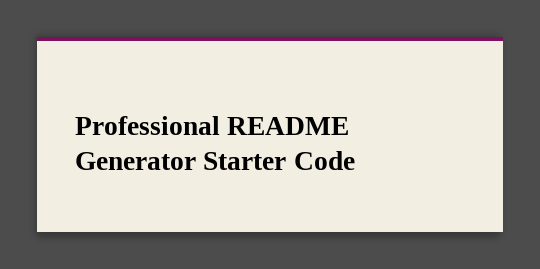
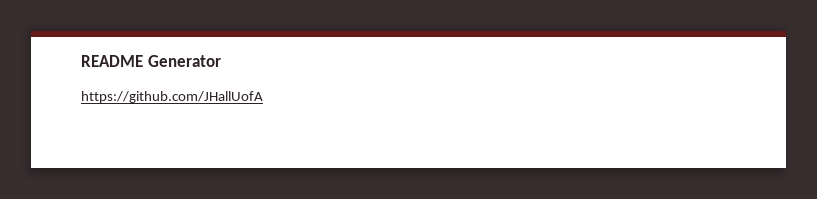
[75,116,220,135] Professional -> (81, 61) none
[203,151,355,170] Starter Code -> [81,91,263,103] // https://github.com/JHallUofA

